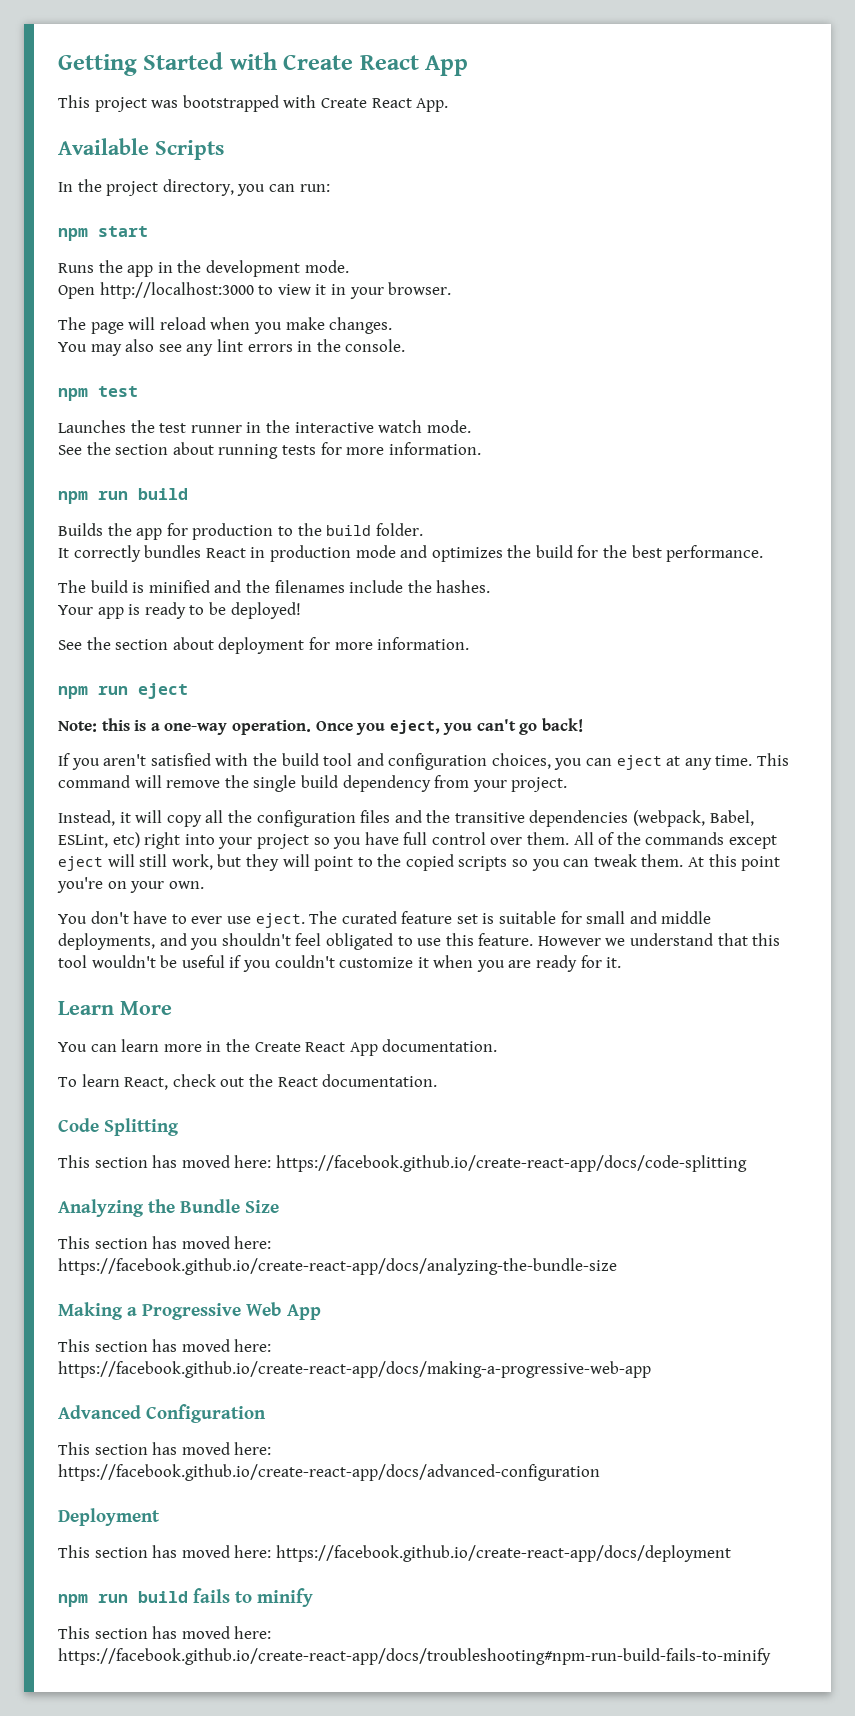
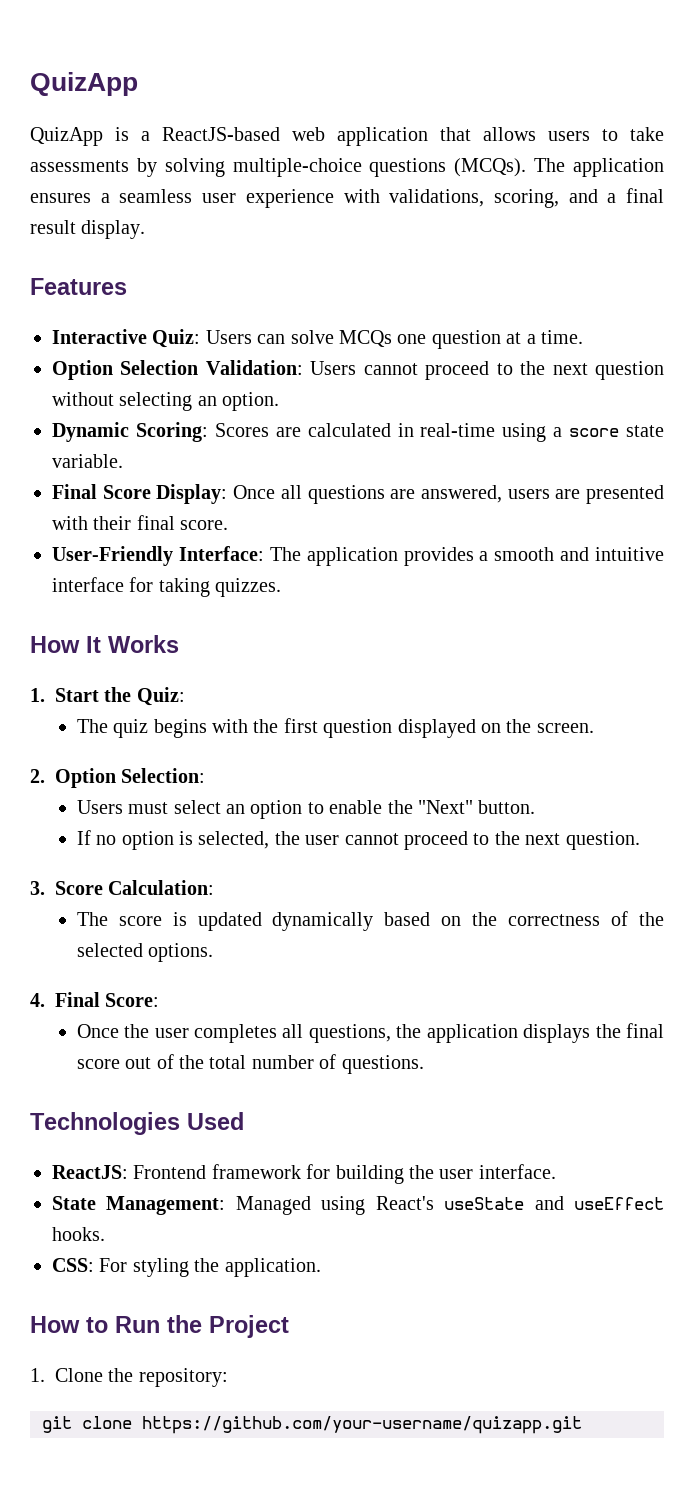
[58,52,469,76] [58,95,449,112] [58,138,224,160] [58,179,330,196] [58,226,148,241] [58,260,349,277] [58,282,452,299] [58,317,393,334] [58,339,406,356] [58,386,138,401] [58,420,471,433] [58,442,481,459] [58,488,188,504] [58,523,423,540] [58,545,764,562] [58,580,491,593] [58,602,301,619] [58,637,470,654] [58,683,188,699] [58,718,584,735] [58,753,790,770] [58,775,568,792] [58,810,754,827] [58,832,778,849] [58,854,781,871] [57,877,204,893] [58,911,712,928] [58,933,781,950] [58,955,622,972] [58,1001,172,1015] [58,1039,498,1056] [58,1074,438,1090] [58,1118,180,1136] [58,1155,747,1172] [58,1199,280,1217] [58,1236,272,1249] [58,1258,617,1275] [58,1302,321,1320] [58,1339,272,1352] [58,1361,651,1378] [58,1404,267,1423] [58,1442,272,1455] [58,1464,600,1481] [58,1508,160,1526] [58,1545,731,1562] [58,1588,314,1607] [58,1626,272,1639] [58,1648,771,1665] Getting Started with Create React App // This project was bootstrapped with Create React App. // Available Scripts // In the project directory, you can run: // npm start // Runs the app in the development mode. // Open http://localhost:3000 to view it in your browser. // The page will reload when you make changes. // You may also see any lint errors in the console. // npm test // Launches the test runner in the interactive watch mode. // See the section about running tests for more information. // npm run build // Builds the app for production to the build folder. // It correctly bundles React in production mode and optimizes the build for the best performance. // The build is minified and the filenames include the hashes. // Your app is ready to be deployed! // See the section about deployment for more information. // npm run eject // Note: this is a one-way operation. Once you eject, you can't go back! // If you aren't satisfied with the build tool and configuration choices, you can eject at any time. This command will remove the single build dependency from your project. // Instead, it will copy all the configuration files and the transitive dependencies (webpack, Babel, ESLint, etc) right into your project so you have full control over them. All of the commands except eject will still work, but they will point to the copied scripts so you can tweak them. At this point you're on your own. // You don't have to ever use eject. The curated feature set is suitable for small and middle deployments, and you shouldn't feel obligated to use this feature. However we understand that this tool wouldn't be useful if you couldn't customize it when you are ready for it. // Learn More // You can learn more in the Create React App documentation. // To learn React, check out the React documentation. // Code Splitting // This section has moved here: https://facebook.github.io/create-react-app/docs/code-splitting // Analyzing the Bundle Size // This section has moved here: https://facebook.github.io/create-react-app/docs/analyzing-the-bundle-size // Making a Progressive Web App // This section has moved here: https://facebook.github.io/create-react-app/docs/making-a-progressive-web-app // Advanced Configuration // This section has moved here: https://facebook.github.io/create-react-app/docs/advanced-configuration // Deployment // This section has moved here: https://facebook.github.io/create-react-app/docs/deployment // npm run build fails to minify // This section has moved here: https://facebook.github.io/create-react-app/docs/troubleshooting#npm-run-build-fails-to-minify -> [30,72,138,96] [30,127,664,146] [30,158,664,177] [30,188,664,208] [30,220,146,239] [30,278,127,295] [52,329,583,349] [52,360,665,380] [52,392,280,411] [52,422,664,442] [52,454,123,468] [52,484,664,504] [52,515,229,530] [52,546,664,566] [52,577,282,597] [30,635,179,653] [30,687,185,706] [76,718,594,738] [30,768,206,788] [76,800,536,819] [76,830,640,850] [30,880,215,895] [76,911,664,931] [76,943,214,962] [30,992,160,1007] [76,1023,664,1043] [76,1054,424,1074] [30,1112,244,1135] [52,1164,556,1184] [52,1196,665,1215] [52,1227,105,1241] [52,1258,321,1277] [30,1315,289,1338] [30,1368,228,1387] [42,1416,582,1434] QuizApp // QuizApp is a ReactJS-based web application that allows users to take assessments by solving multiple-choice questions (MCQs). The application ensures a seamless user experience with validations, scoring, and a final result display. // Features // Interactive Quiz: Users can solve MCQs one question at a time. // Option Selection Validation: Users cannot proceed to the next question without selecting an option. // Dynamic Scoring: Scores are calculated in real-time using a score state variable. // Final Score Display: Once all questions are answered, users are presented with their final score. // User-Friendly Interface: The application provides a smooth and intuitive interface for taking quizzes. // How It Works // 1. Start the Quiz: // The quiz begins with the first question displayed on the screen. // 2. Option Selection: // Users must select an option to enable the "Next" button. // If no option is selected, the user cannot proceed to the next question. // 3. Score Calculation: // The score is updated dynamically based on the correctness of the selected options. // 4. Final Score: // Once the user completes all questions, the application displays the final score out of the total number of questions. // Technologies Used // ReactJS: Frontend framework for building the user interface. // State Management: Managed using React's useState and useEffect hooks. // CSS: For styling the application. // How to Run the Project // 1. Clone the repository: // git clone https://github.com/your-username/quizapp.git

